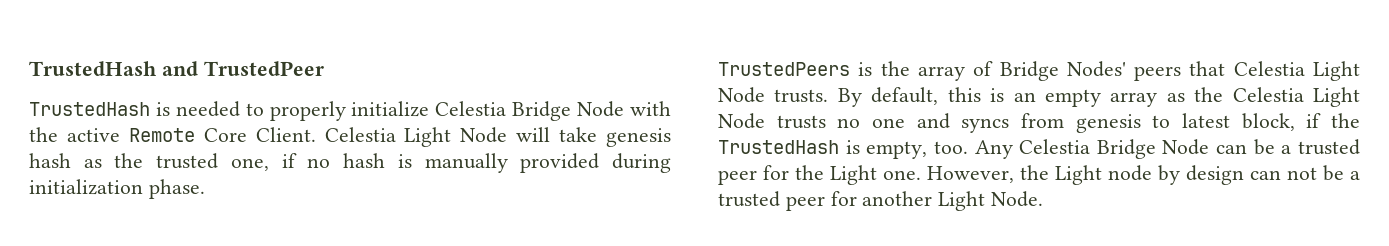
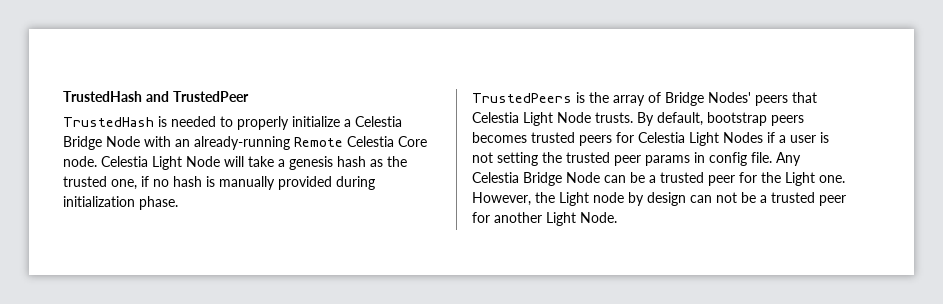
(430, 109) none -> [344,119,351,127] a
[29,127,316,142] the active Remote Core Client. -> [175,136,427,150] [63,156,97,167] an already-running Remote Celestia Core node.
(598, 134) none -> [278,159,285,167] a
[947,87,1360,107] [718,113,1360,133] [718,140,968,159] this is an empty array as the Celestia Light Node trusts no one and syncs from genesis to latest block, if the TrustedHash is empty, too. -> [707,112,804,126] [472,132,829,146] [472,152,772,166] bootstrap peers becomes trusted peers for Celestia Light Nodes if a user is not setting the trusted peer params in config file.

